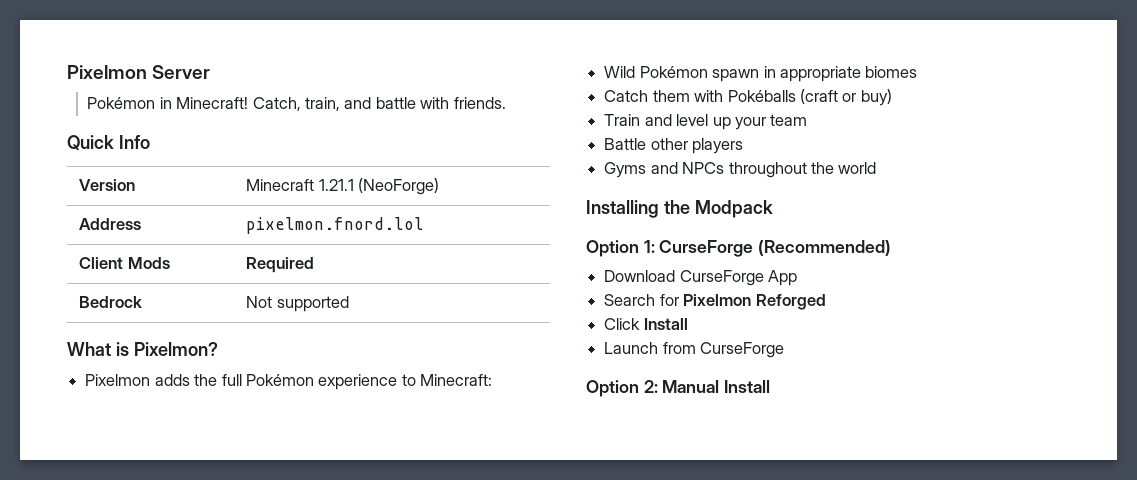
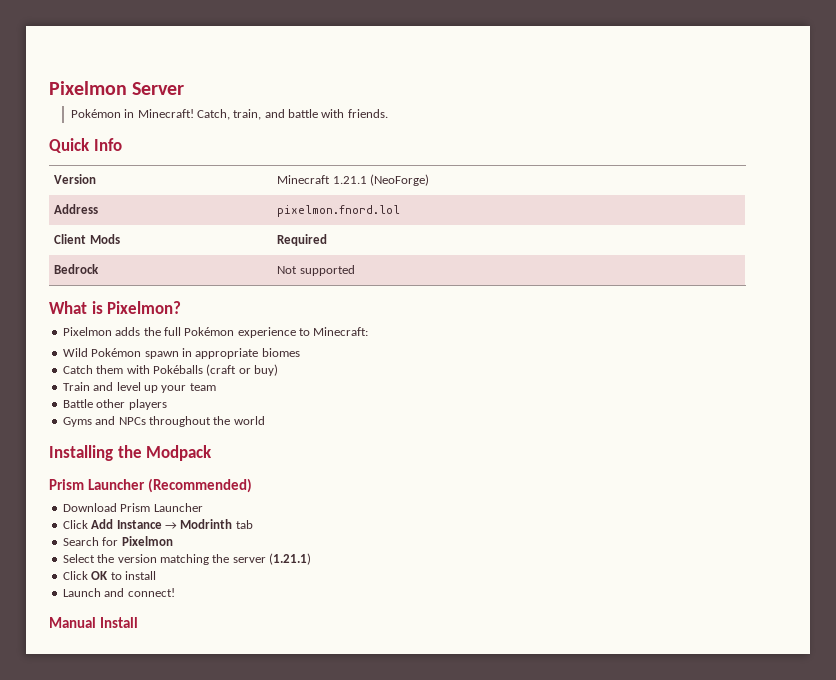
[586,240,754,257] Option 1: CurseForge -> [49,479,145,490] Prism Launcher
[679,270,798,286] [604,294,826,310] [604,318,688,330] [604,342,785,358] [586,380,658,397] CurseForge App // Search for Pixelmon Reforged // Click Install // Launch from CurseForge // Option 2: -> [120,503,203,512] [62,519,253,529] [62,536,173,546] [62,553,311,565] [62,571,156,580] [62,588,175,597] Prism Launcher // Click Add Instance → Modrinth tab // Search for Pixelmon // Select the version matching the server (1.21.1) // Click OK to install // Launch and connect! //

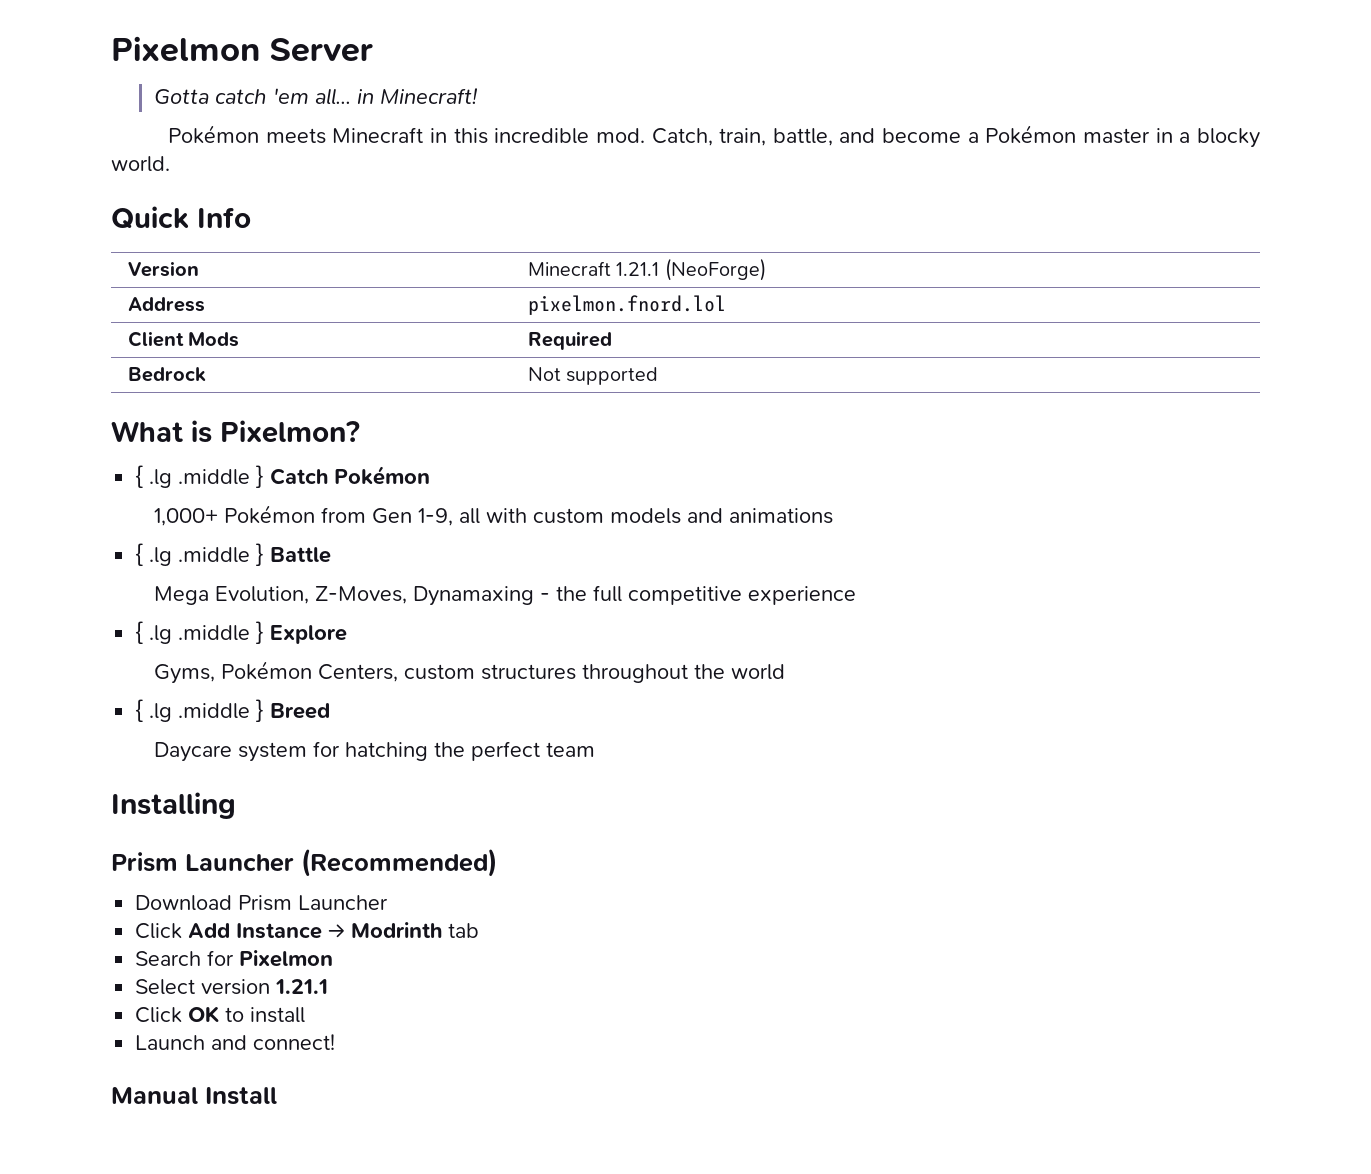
[70,109,388,120] Pokémon in Minecraft! Catch, train, and battle with friends. -> [154,88,479,105] [167,125,1260,148] [111,156,170,172] Gotta catch 'em all... in Minecraft! // Pokémon meets Minecraft in this incredible mod. Catch, train, battle, and become a Pokémon master in a blocky world.
[62,327,369,338] [62,348,300,359] [62,364,278,376] [62,382,216,393] [62,399,167,410] [62,416,265,427] Pixelmon adds the full Pokémon experience to Minecraft: // Wild Pokémon spawn in appropriate biomes // Catch them with Pokéballs (craft or buy) // Train and level up your team // Battle other players // Gyms and NPCs throughout the world -> [135,465,431,488] [154,505,834,526] [135,543,332,566] [154,585,857,606] [135,621,348,644] [154,661,786,684] [135,699,331,722] [154,741,596,762] { .lg .middle } Catch Pokémon // 1,000+ Pokémon from Gen 1-9, all with custom models and animations // { .lg .middle } Battle // Mega Evolution, Z-Moves, Dynamaxing - the full competitive experience // { .lg .middle } Explore // Gyms, Pokémon Centers, custom structures throughout the world // { .lg .middle } Breed // Daycare system for hatching the perfect team
[117,445,213,461] the Modpack -> (236, 805) none
[97,553,311,565] the version matching the server (1.21.1) -> [201,979,329,995] version 1.21.1

